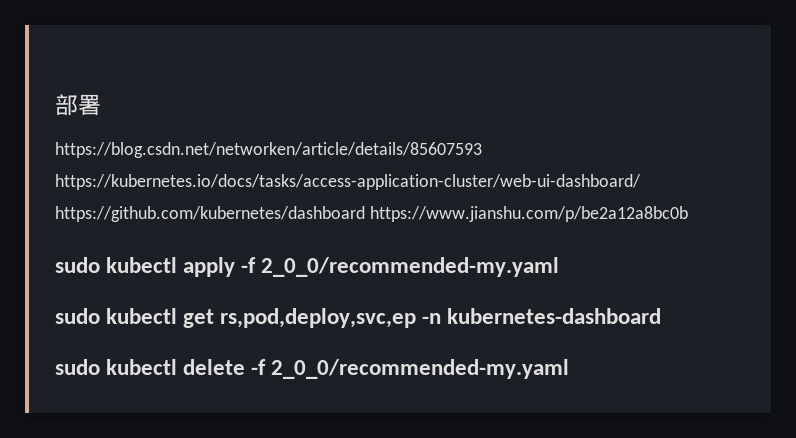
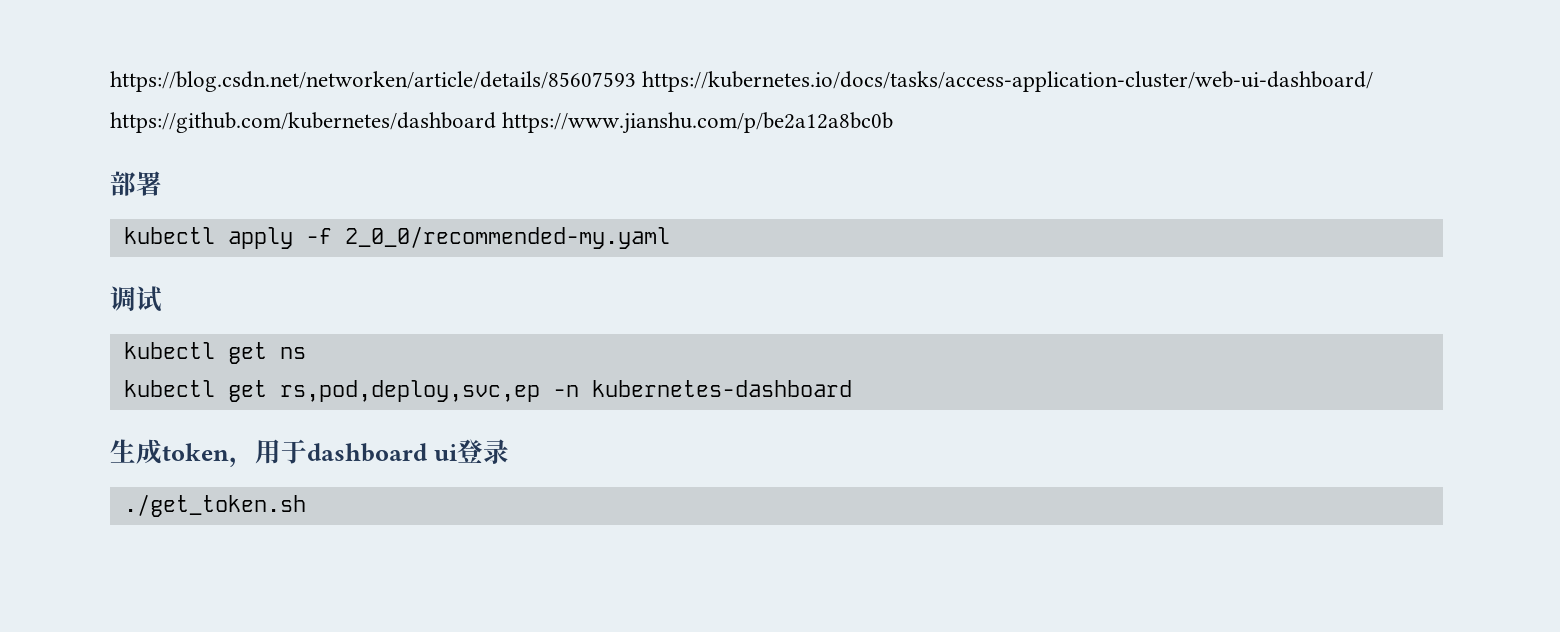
[55,94,101,116] 部署 // -> (110, 81) none
[55,257,100,273] sudo -> [110,171,162,196] 部署 //
[55,308,100,324] sudo -> [110,286,162,312] [123,342,306,364] 调试 // kubectl get ns //
[55,359,570,379] sudo kubectl delete -f 2_0_0/recommended-my.yaml -> [110,439,509,468] [123,494,306,517] 生成token，用于dashboard ui登录 // ./get_token.sh

